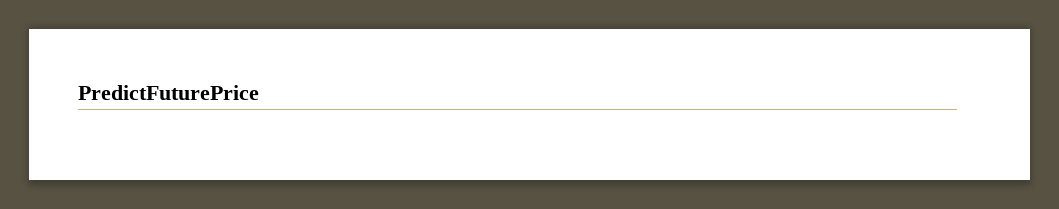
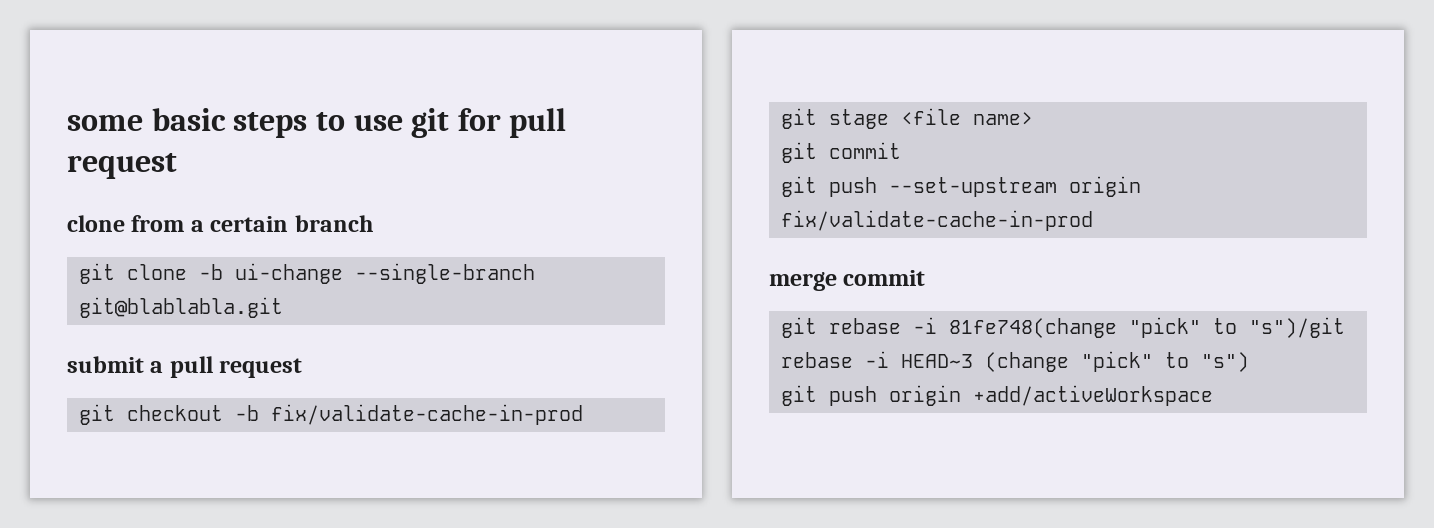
[78,85,259,100] PredictFuturePrice -> [67,108,567,138] [67,153,177,179] [67,215,373,232] [79,263,536,284] [79,297,284,318] [67,356,303,378] [79,404,584,425] [781,108,1034,129] [781,142,902,163] [781,176,1142,197] [781,210,1094,231] [769,270,926,291] [781,317,1346,338] [781,351,1250,372] [781,385,1214,406] some basic steps to use git for pull request // clone from a certain branch // git clone -b ui-change --single-branch git@blablabla.git // submit a pull request // git checkout -b fix/validate-cache-in-prod // git stage <file name> // git commit // git push --set-upstream origin fix/validate-cache-in-prod // merge commit // git rebase -i 81fe748(change "pick" to "s")/git rebase -i HEAD~3 (change "pick" to "s") // git push origin +add/activeWorkspace

